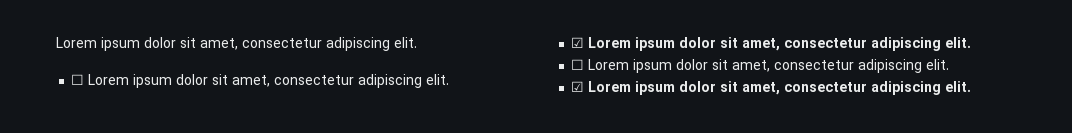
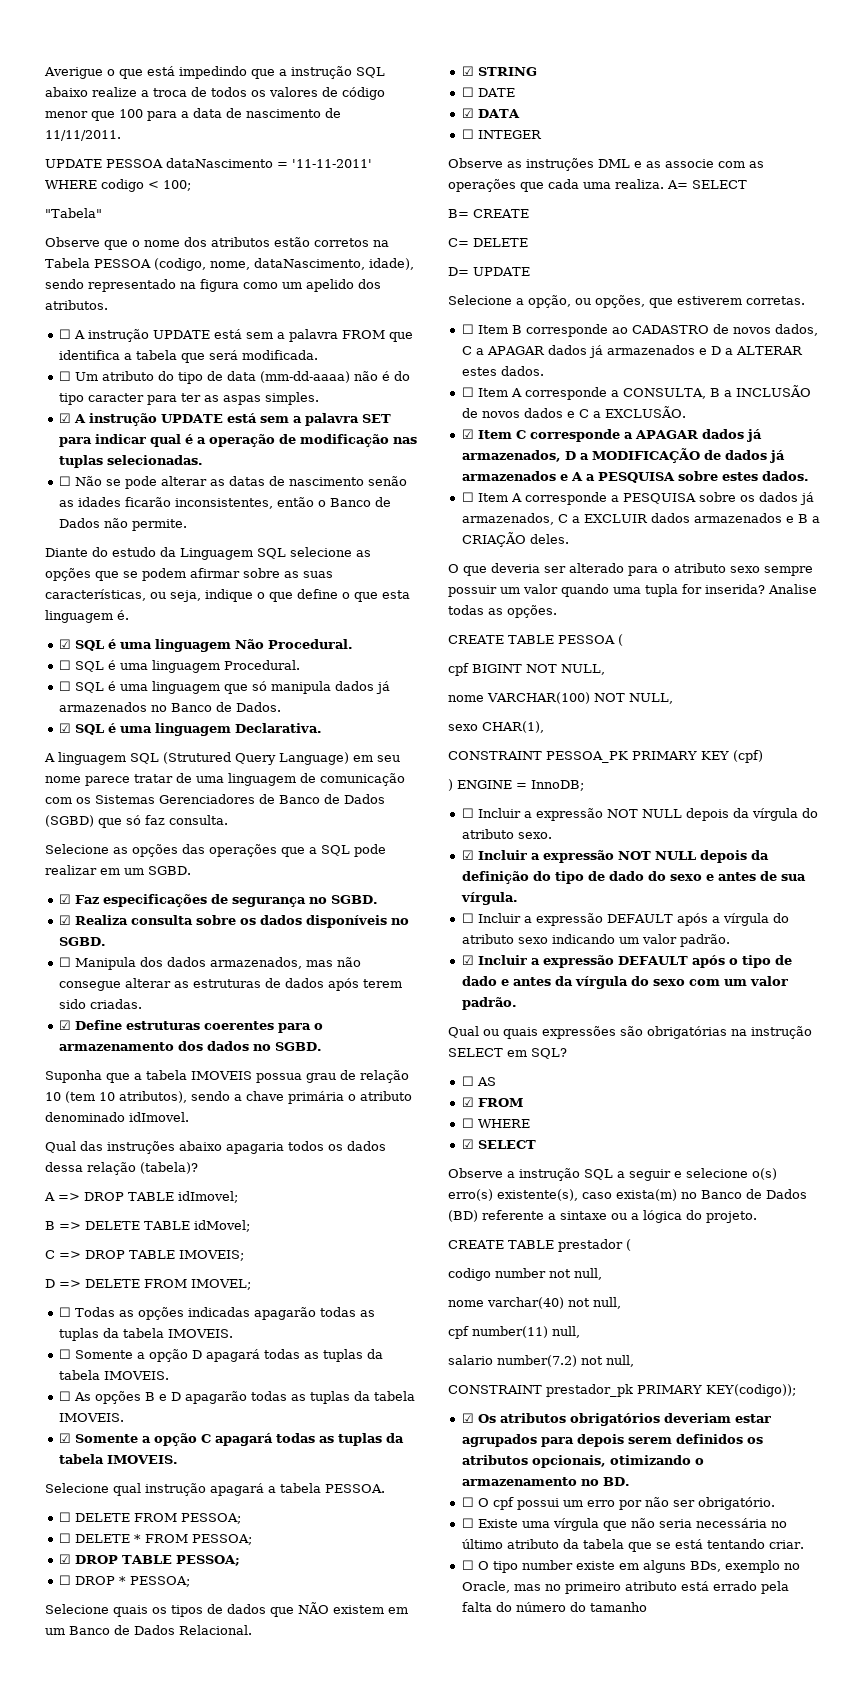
[56,37,417,51] [71,74,450,88] [571,37,972,51] [571,59,950,73] [571,81,972,95] Lorem ipsum dolor sit amet, consectetur adipiscing elit. // ☐ Lorem ipsum dolor sit amet, consectetur adipiscing elit. // ☑ Lorem ipsum dolor sit amet, consectetur adipiscing elit. // ☐ Lorem ipsum dolor sit amet, consectetur adipiscing elit. // ☑ Lorem ipsum dolor sit amet, consectetur adipiscing elit. -> [44,66,385,79] [45,87,385,100] [45,108,341,121] [45,130,121,141] [45,158,372,168] [45,179,191,192] [45,208,102,218] [45,237,389,250] [45,258,414,271] [45,279,381,292] [45,300,108,310] [58,329,413,342] [58,350,318,363] [58,371,410,384] [58,392,319,405] [58,413,391,426] [58,434,417,447] [58,455,203,468] [58,476,407,489] [58,497,391,509] [58,518,187,531] [45,547,371,560] [45,568,333,581] [45,589,410,602] [45,610,129,623] [58,639,353,652] [58,660,300,673] [58,681,390,694] [58,702,281,712] [58,723,322,736] [44,752,400,765] [45,773,405,786] [45,794,385,804] [45,815,228,828] [45,844,386,857] [45,865,191,875] [58,894,378,907] [58,915,409,928] [58,937,106,946] [58,957,361,970] [58,978,402,991] [58,999,142,1009] [58,1020,323,1033] [58,1041,322,1051] [45,1070,409,1083] [45,1091,412,1104] [45,1112,189,1122] [45,1141,386,1154] [45,1162,198,1175] [44,1191,238,1203] [45,1220,250,1232] [45,1250,244,1261] [45,1279,251,1290] [58,1307,375,1320] [58,1328,233,1341] [58,1349,383,1362] [58,1370,169,1380] [58,1391,415,1404] [58,1413,124,1422] [58,1433,404,1446] [58,1454,178,1464] [45,1483,385,1496] [58,1512,241,1524] [58,1533,252,1545] [58,1554,240,1566] [58,1575,190,1587] [45,1602,408,1617] [45,1625,252,1635] [461,66,537,76] [461,87,515,97] [461,108,520,118] [461,129,542,139] [448,158,764,171] [448,179,747,192] [448,209,529,218] [448,238,528,247] [448,267,530,276] [448,295,805,308] [461,324,818,337] [461,345,803,358] [461,366,544,376] [461,385,811,400] [461,406,686,418] [461,429,762,442] [461,448,785,463] [461,471,809,483] [461,492,814,505] [461,513,820,525] [461,532,569,547] [448,563,813,576] [448,584,817,597] [448,605,557,618] [448,634,623,646] [448,663,605,676] [448,692,673,704] [448,721,544,733] [448,750,763,763] [448,779,584,791] [461,808,818,821] [461,829,552,839] [461,850,769,863] [461,871,806,884] [460,892,518,905] [461,913,789,926] [461,934,730,947] [461,955,792,968] [461,976,788,989] [461,997,517,1010] [448,1026,812,1039] [448,1048,567,1059] [461,1076,496,1086] [461,1097,523,1107] [461,1118,530,1128] [461,1139,536,1149] [448,1168,777,1181] [448,1189,807,1201] [448,1210,757,1223] [448,1239,631,1252] [448,1268,602,1281] [448,1297,621,1309] [448,1326,580,1339] [448,1355,634,1367] [448,1384,796,1397] [461,1413,771,1426] [461,1434,763,1447] [461,1455,704,1468] [461,1477,630,1486] [461,1497,775,1510] [461,1518,787,1531] [461,1539,804,1552] [461,1560,800,1573] [461,1581,789,1594] [461,1602,647,1612] Averigue o que está impedindo que a instrução SQL abaixo realize a troca de todos os valores de código menor que 100 para a data de nascimento de 11/11/2011. // UPDATE PESSOA dataNascimento = '11-11-2011' WHERE codigo < 100; // "Tabela" // Observe que o nome dos atributos estão corretos na Tabela PESSOA (codigo, nome, dataNascimento, idade), sendo representado na figura como um apelido dos atributos. // ☐ A instrução UPDATE está sem a palavra FROM que identifica a tabela que será modificada. // ☐ Um atributo do tipo de data (mm-dd-aaaa) não é do tipo caracter para ter as aspas simples. // ☑ A instrução UPDATE está sem a palavra SET para indicar qual é a operação de modificação nas tuplas selecionadas. // ☐ Não se pode alterar as datas de nascimento senão as idades ficarão inconsistentes, então o Banco de Dados não permite. // Diante do estudo da Linguagem SQL selecione as opções que se podem afirmar sobre as suas características, ou seja, indique o que define o que esta linguagem é. // ☑ SQL é uma linguagem Não Procedural. // ☐ SQL é uma linguagem Procedural. // ☐ SQL é uma linguagem que só manipula dados já armazenados no Banco de Dados. // ☑ SQL é uma linguagem Declarativa. // A linguagem SQL (Strutured Query Language) em seu nome parece tratar de uma linguagem de comunicação com os Sistemas Gerenciadores de Banco de Dados (SGBD) que só faz consulta. // Selecione as opções das operações que a SQL pode realizar em um SGBD. // ☑ Faz especificações de segurança no SGBD. // ☑ Realiza consulta sobre os dados disponíveis no SGBD. // ☐ Manipula dos dados armazenados, mas não consegue alterar as estruturas de dados após terem sido criadas. // ☑ Define estruturas coerentes para o armazenamento dos dados no SGBD. // Suponha que a tabela IMOVEIS possua grau de relação 10 (tem 10 atributos), sendo a chave primária o atributo denominado idImovel. // Qual das instruções abaixo apagaria todos os dados dessa relação (tabela)? // A => DROP TABLE idImovel; // B => DELETE TABLE idMovel; // C => DROP TABLE IMOVEIS; // D => DELETE FROM IMOVEL; // ☐ Todas as opções indicadas apagarão todas as tuplas da tabela IMOVEIS. // ☐ Somente a opção D apagará todas as tuplas da tabela IMOVEIS. // ☐ As opções B e D apagarão todas as tuplas da tabela IMOVEIS. // ☑ Somente a opção C apagará todas as tuplas da tabela IMOVEIS. // Selecione qual instrução apagará a tabela PESSOA. // ☐ DELETE FROM PESSOA; // ☐ DELETE * FROM PESSOA; // ☑ DROP TABLE PESSOA; // ☐ DROP * PESSOA; // Selecione quais os tipos de dados que NÃO existem em um Banco de Dados Relacional. // ☑ STRING // ☐ DATE // ☑ DATA // ☐ INTEGER // Observe as instruções DML e as associe com as operações que cada uma realiza. A= SELECT // B= CREATE // C= DELETE // D= UPDATE // Selecione a opção, ou opções, que estiverem corretas. // ☐ Item B corresponde ao CADASTRO de novos dados, C a APAGAR dados já armazenados e D a ALTERAR estes dados. // ☐ Item A corresponde a CONSULTA, B a INCLUSÃO de novos dados e C a EXCLUSÃO. // ☑ Item C corresponde a APAGAR dados já armazenados, D a MODIFICAÇÃO de dados já armazenados e A a PESQUISA sobre estes dados. // ☐ Item A corresponde a PESQUISA sobre os dados já armazenados, C a EXCLUIR dados armazenados e B a CRIAÇÃO deles. // O que deveria ser alterado para o atributo sexo sempre possuir um valor quando uma tupla for inserida? Analise todas as opções. // CREATE TABLE PESSOA ( // cpf BIGINT NOT NULL, // nome VARCHAR(100) NOT NULL, // sexo CHAR(1), // CONSTRAINT PESSOA_PK PRIMARY KEY (cpf) // ) ENGINE = InnoDB; // ☐ Incluir a expressão NOT NULL depois da vírgula do atributo sexo. // ☑ Incluir a expressão NOT NULL depois da definição do tipo de dado do sexo e antes de sua vírgula. // ☐ Incluir a expressão DEFAULT após a vírgula do atributo sexo indicando um valor padrão. // ☑ Incluir a expressão DEFAULT após o tipo de dado e antes da vírgula do sexo com um valor padrão. // Qual ou quais expressões são obrigatórias na instrução SELECT em SQL? // ☐ AS // ☑ FROM // ☐ WHERE // ☑ SELECT // Observe a instrução SQL a seguir e selecione o(s) erro(s) existente(s), caso exista(m) no Banco de Dados (BD) referente a sintaxe ou a lógica do projeto. // CREATE TABLE prestador ( // codigo number not null, // nome varchar(40) not null, // cpf number(11) null, // salario number(7.2) not null, // CONSTRAINT prestador_pk PRIMARY KEY(codigo)); // ☑ Os atributos obrigatórios deveriam estar agrupados para depois serem definidos os atributos opcionais, otimizando o armazenamento no BD. // ☐ O cpf possui um erro por não ser obrigatório. // ☐ Existe uma vírgula que não seria necessária no último atributo da tabela que se está tentando criar. // ☐ O tipo number existe em alguns BDs, exemplo no Oracle, mas no primeiro atributo está errado pela falta do número do tamanho

